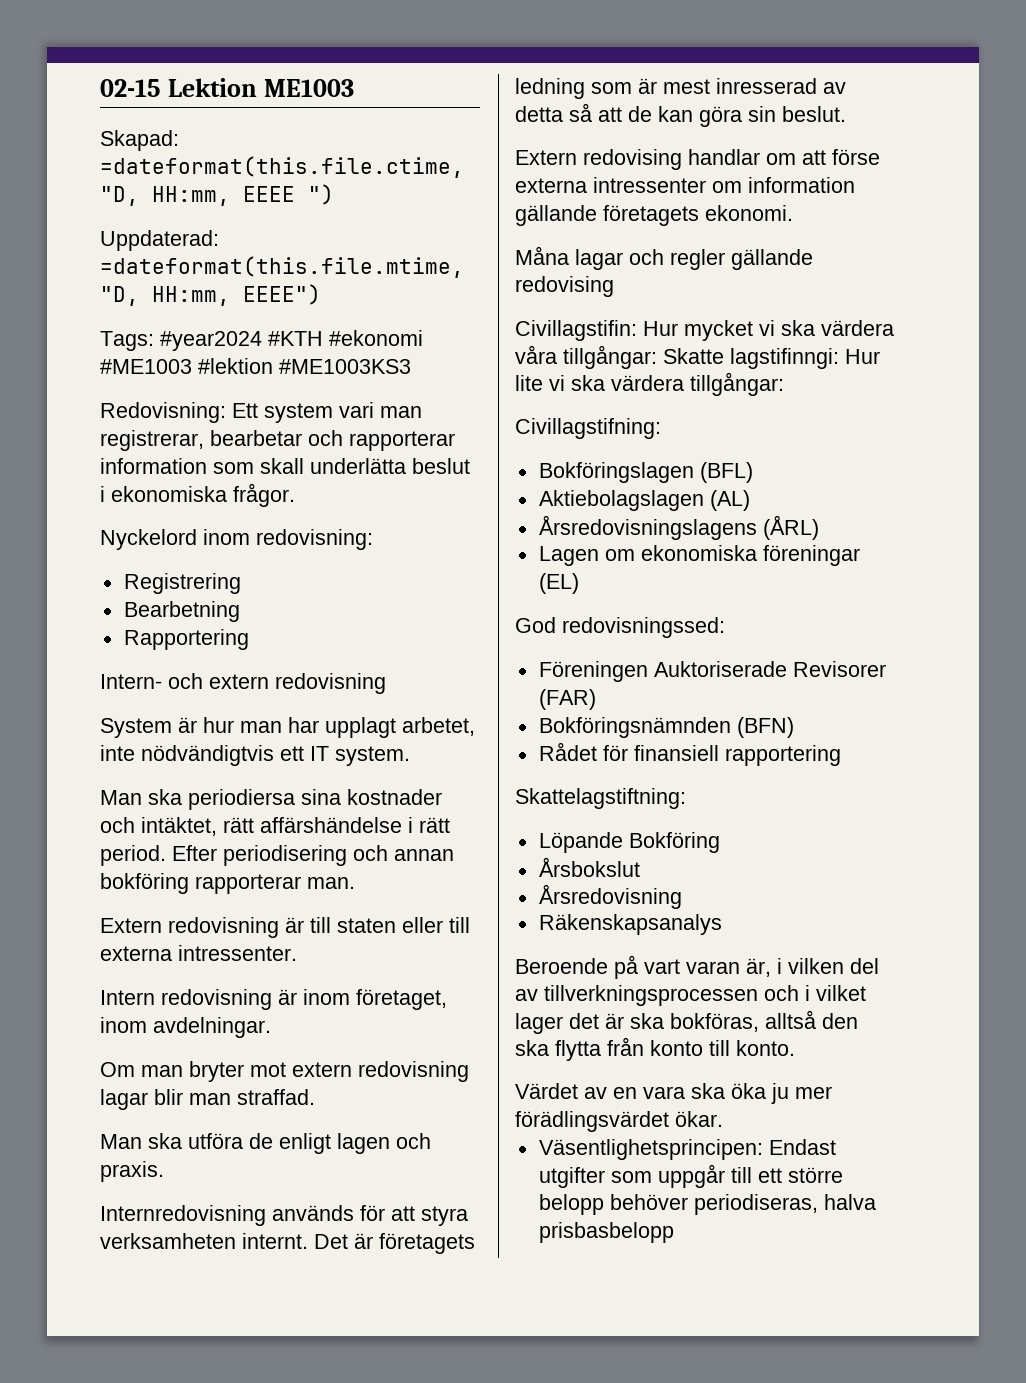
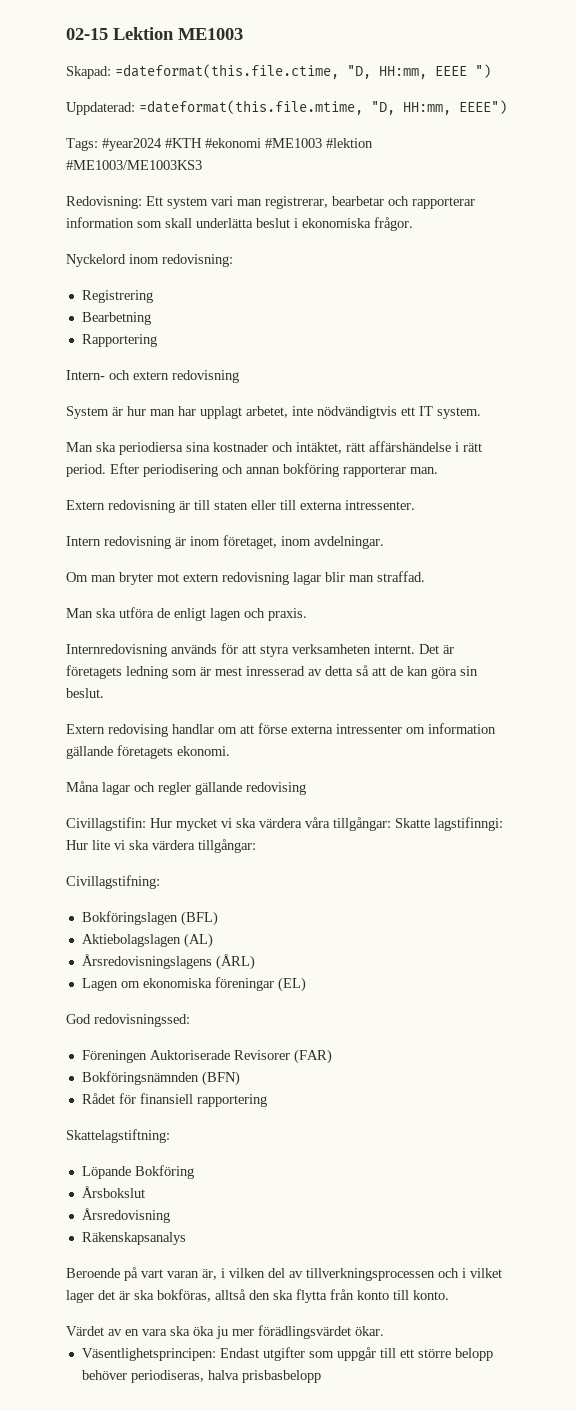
[279,359,411,374] #ME1003KS3 -> [66,160,202,170] #ME1003/ME1003KS3

